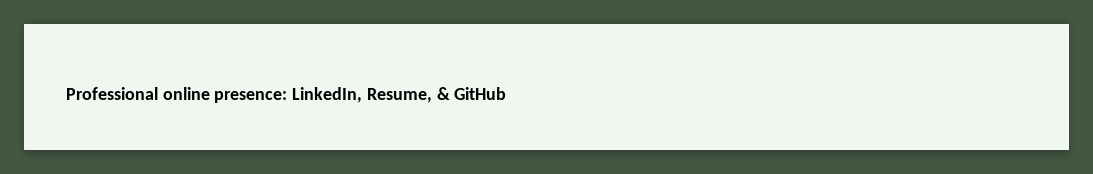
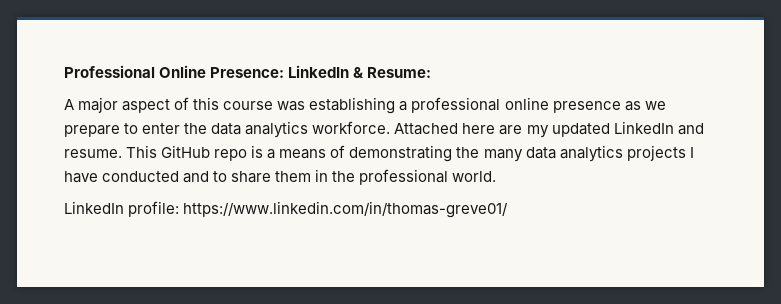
[162,87,507,103] online presence: LinkedIn, Resume, & GitHub -> [159,65,432,78] [64,97,666,114] [64,121,704,138] [64,145,694,162] [64,169,497,185] [64,201,509,218] Online Presence: LinkedIn & Resume: // A major aspect of this course was establishing a professional online presence as we prepare to enter the data analytics workforce. Attached here are my updated LinkedIn and resume. This GitHub repo is a means of demonstrating the many data analytics projects I have conducted and to share them in the professional world. // LinkedIn profile: https://www.linkedin.com/in/thomas-greve01/

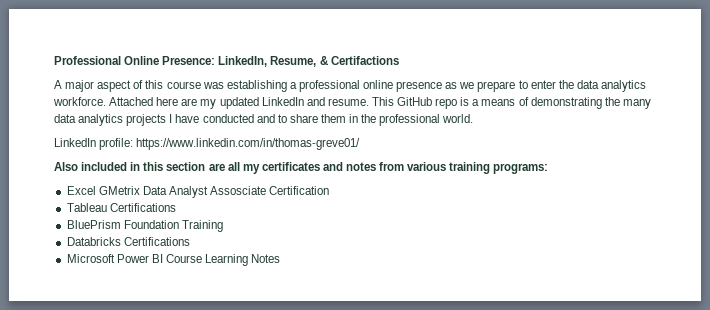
[288,65,432,78] LinkedIn & Resume: -> [218,56,399,67] LinkedIn, Resume, & Certifactions
(509, 209) none -> [54,162,549,174] [66,186,330,198] [66,203,176,212] [66,220,223,232] [66,237,190,246] [66,254,281,266] // Also included in this section are all my certificates and notes from various training programs: // Excel GMetrix Data Analyst Assosciate Certification // Tableau Certifications // BluePrism Foundation Training // Databricks Certifications // Microsoft Power BI Course Learning Notes

